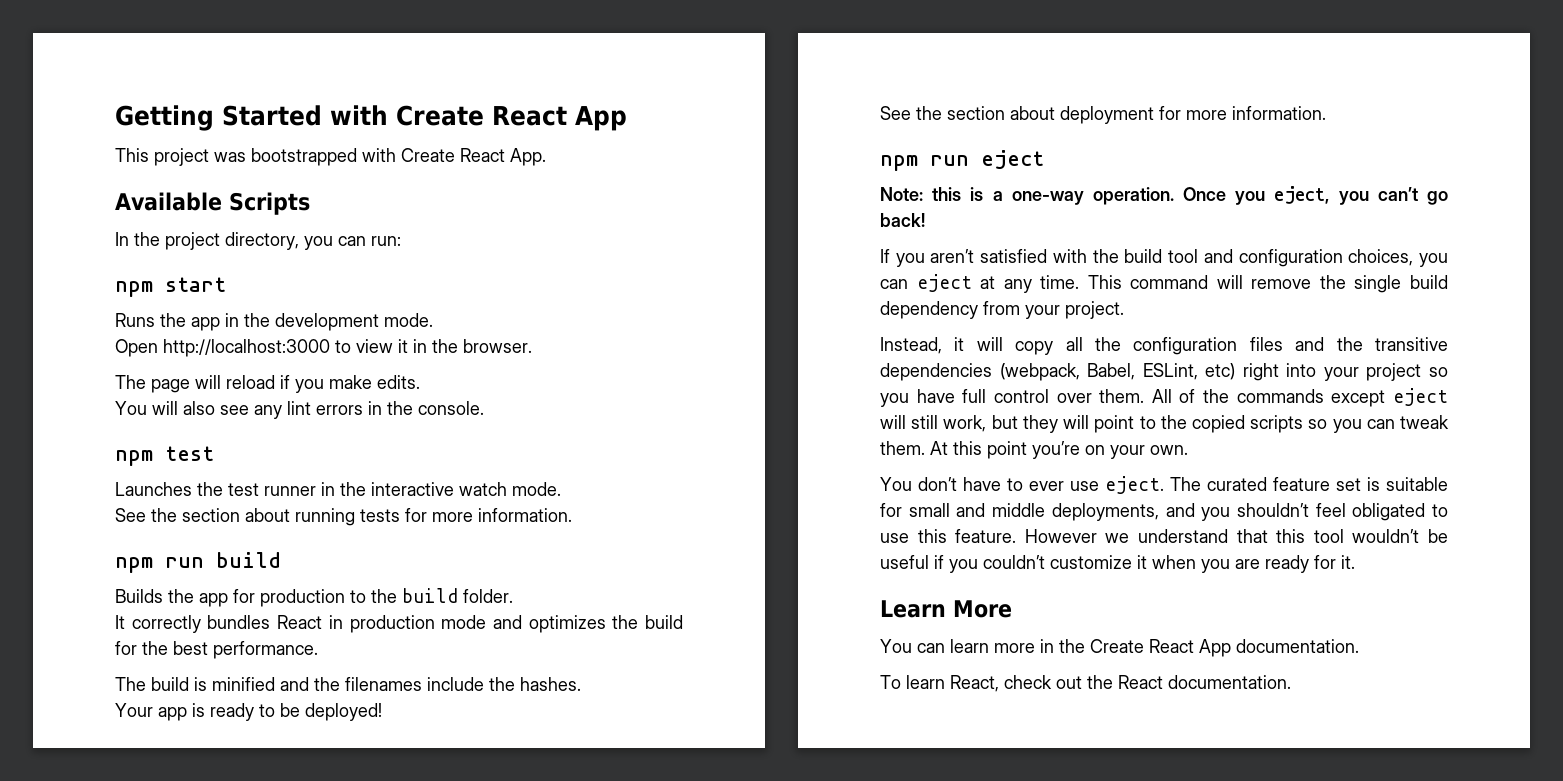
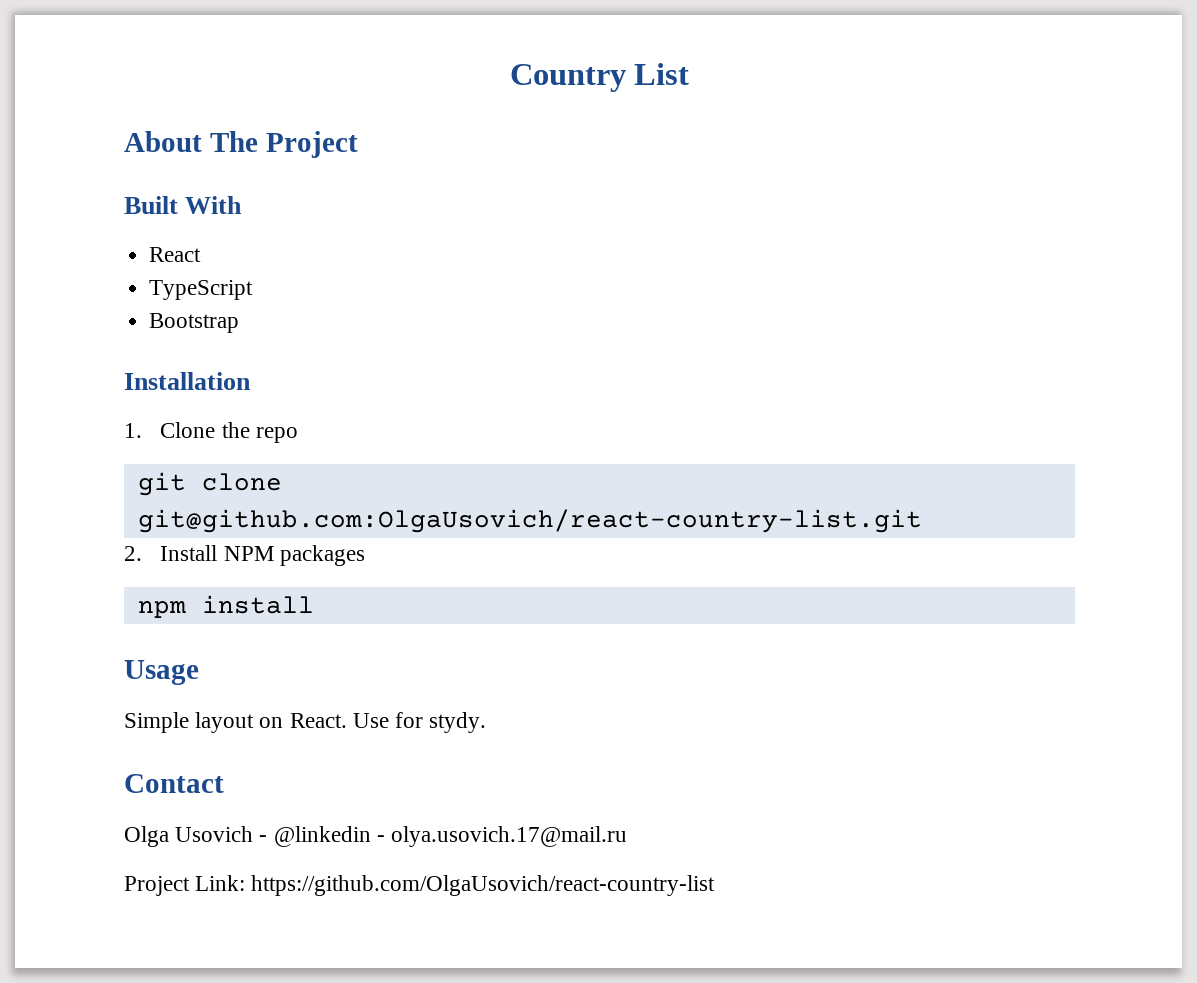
[115,105,627,131] [115,148,546,166] [115,192,310,215] [115,232,401,250] [115,277,226,297] [115,313,433,331] [115,339,532,357] [115,375,420,393] [115,401,484,419] [115,446,214,466] [115,482,561,496] [115,508,572,526] [115,552,281,573] [115,588,513,607] [115,615,683,633] [115,641,318,659] [115,677,581,691] [115,703,382,721] [880,106,1326,124] [880,150,1044,171] [880,186,1448,205] [880,213,925,227] [880,249,1448,267] [880,274,1448,293] [880,301,1124,319] [880,337,1448,355] [880,363,1448,381] [880,388,1448,407] [880,415,1449,433] [880,441,1188,459] [880,476,1448,494] [880,503,1448,521] [880,529,1448,543] [880,555,1355,573] [880,600,1012,618] [880,639,1359,657] [880,675,1291,692] Getting Started with Create React App // This project was bootstrapped with Create React App. // Available Scripts // In the project directory, you can run: // npm start // Runs the app in the development mode. // Open http://localhost:3000 to view it in the browser. // The page will reload if you make edits. // You will also see any lint errors in the console. // npm test // Launches the test runner in the interactive watch mode. // See the section about running tests for more information. // npm run build // Builds the app for production to the build folder. // It correctly bundles React in production mode and optimizes the build for the best performance. // The build is minified and the filenames include the hashes. // Your app is ready to be deployed! // See the section about deployment for more information. // npm run eject // Note: this is a one-way operation. Once you eject, you can’t go back! // If you aren’t satisfied with the build tool and configuration choices, you can eject at any time. This command will remove the single build dependency from your project. // Instead, it will copy all the configuration files and the transitive dependencies (webpack, Babel, ESLint, etc) right into your project so you have full control over them. All of the commands except eject will still work, but they will point to the copied scripts so you can tweak them. At this point you’re on your own. // You don’t have to ever use eject. The curated feature set is suitable for small and middle deployments, and you shouldn’t feel obligated to use this feature. However we understand that this tool wouldn’t be useful if you couldn’t customize it when you are ready for it. // Learn More // You can learn more in the Create React App documentation. // To learn React, check out the React documentation. -> [509,63,690,92] [124,131,358,158] [124,196,243,214] [149,247,202,262] [149,280,254,300] [149,313,240,333] [124,372,251,390] [124,422,298,443] [137,472,282,496] [137,509,922,533] [124,545,365,566] [137,595,314,618] [124,660,199,685] [124,712,487,733] [124,774,224,793] [124,826,628,847] [124,875,716,896] Country List // About The Project // Built With // React // TypeScript // Bootstrap // Installation // 1. Clone the repo // git clone git@github.com:OlgaUsovich/react-country-list.git // 2. Install NPM packages // npm install // Usage // Simple layout on React. Use for stydy. // Contact // Olga Usovich - @linkedin - olya.usovich.17@mail.ru // Project Link: https://github.com/OlgaUsovich/react-country-list

